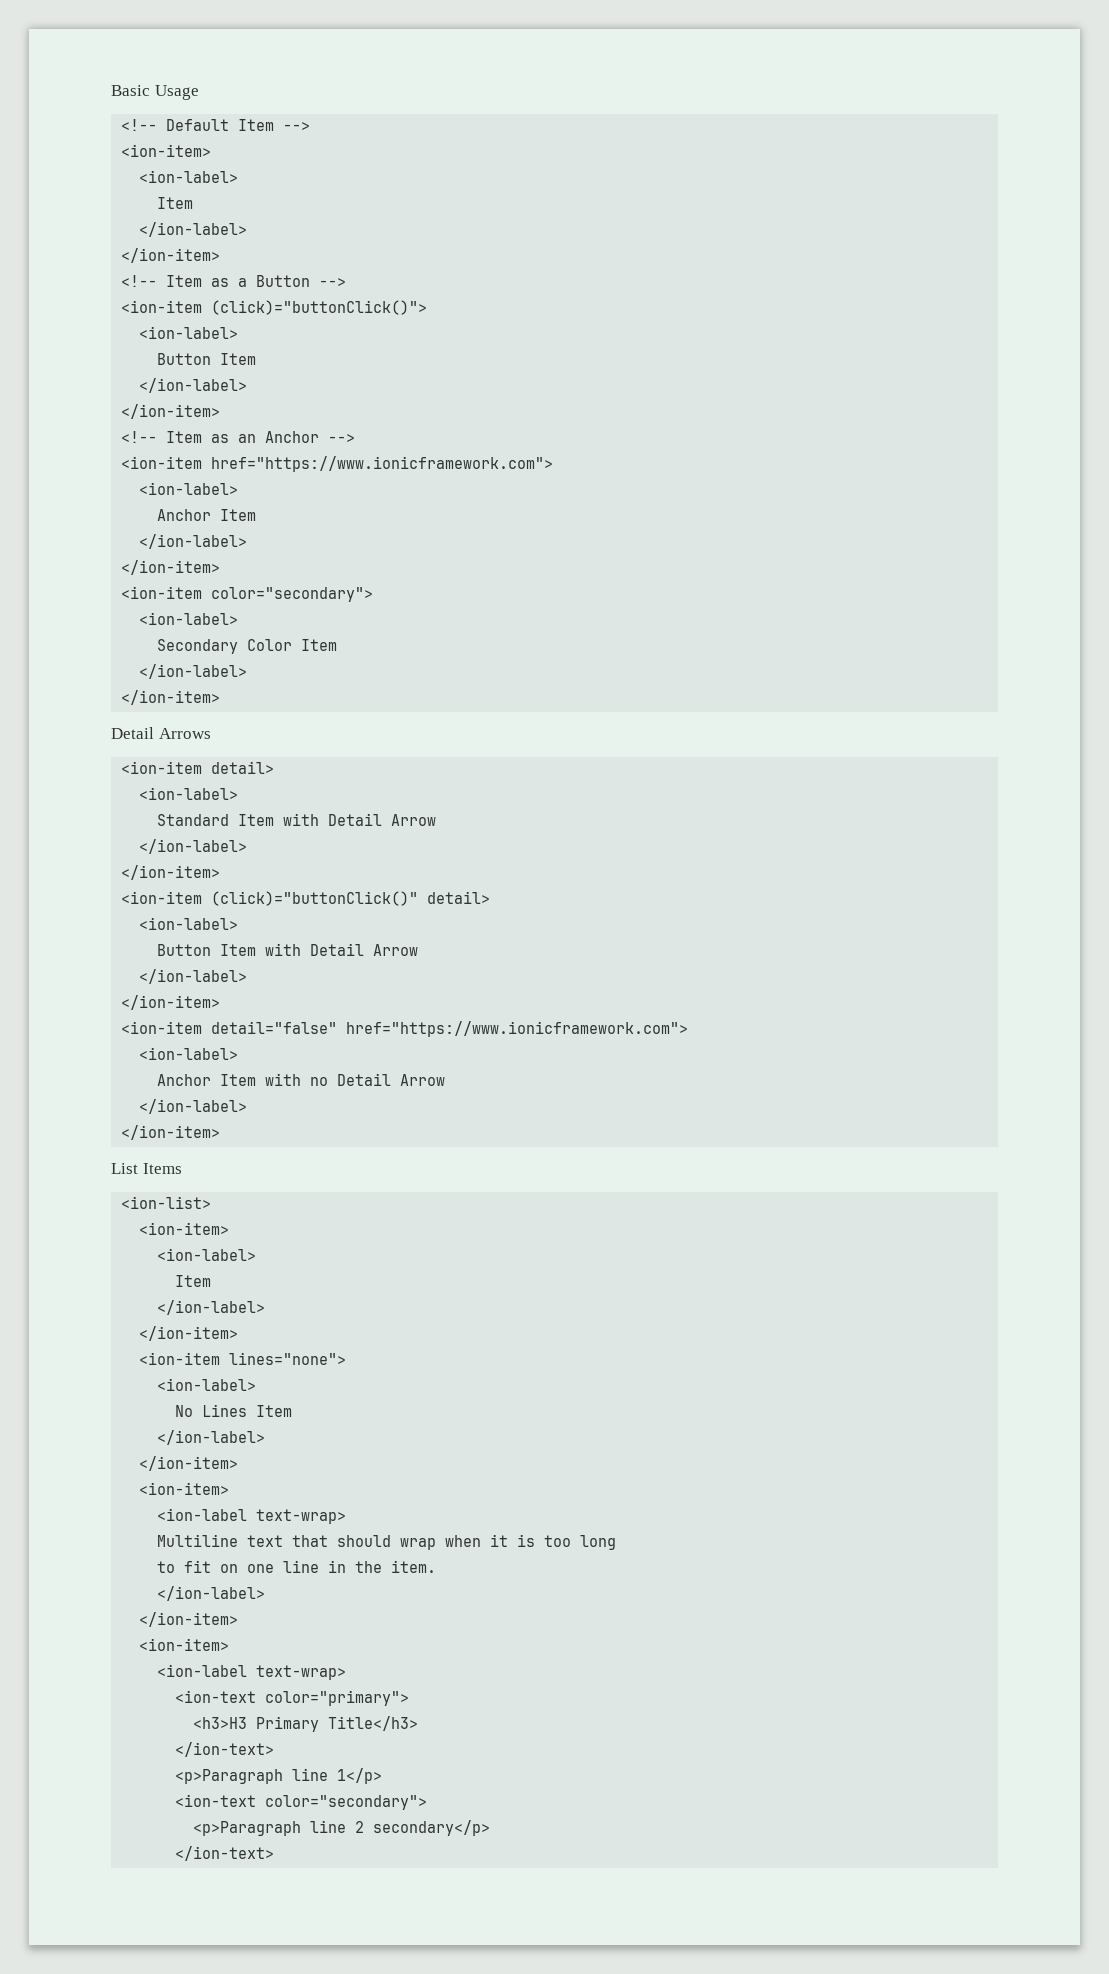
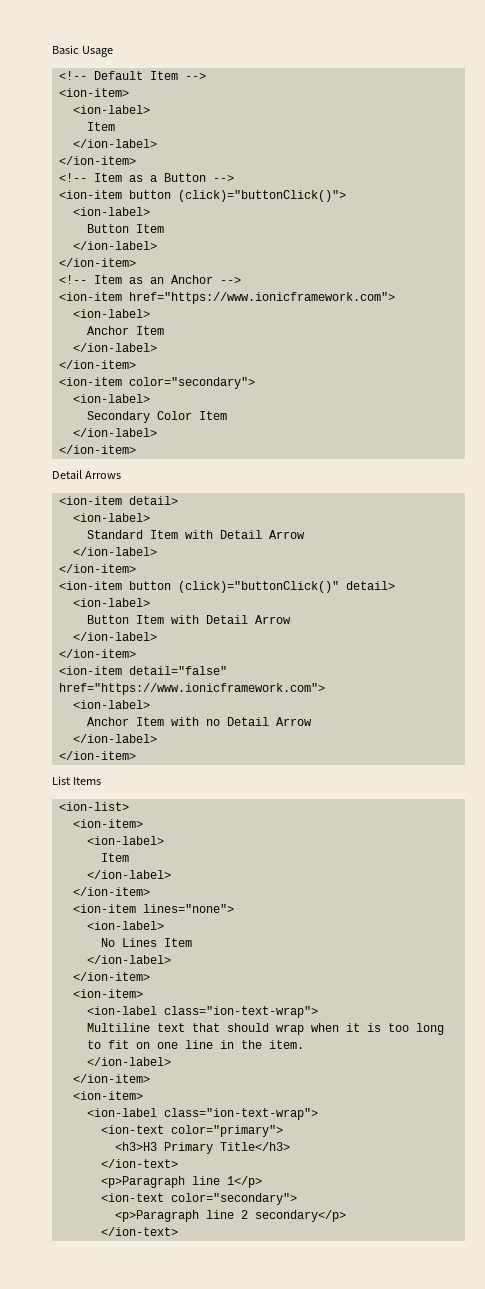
(203, 306) none -> [128,190,171,199] button
(203, 897) none -> [128,581,171,590] button
[256,1509,347,1524] text-wrap> -> [163,1006,318,1018] class="ion-text-wrap">
[256,1665,347,1680] text-wrap> -> [163,1108,318,1120] class="ion-text-wrap">

